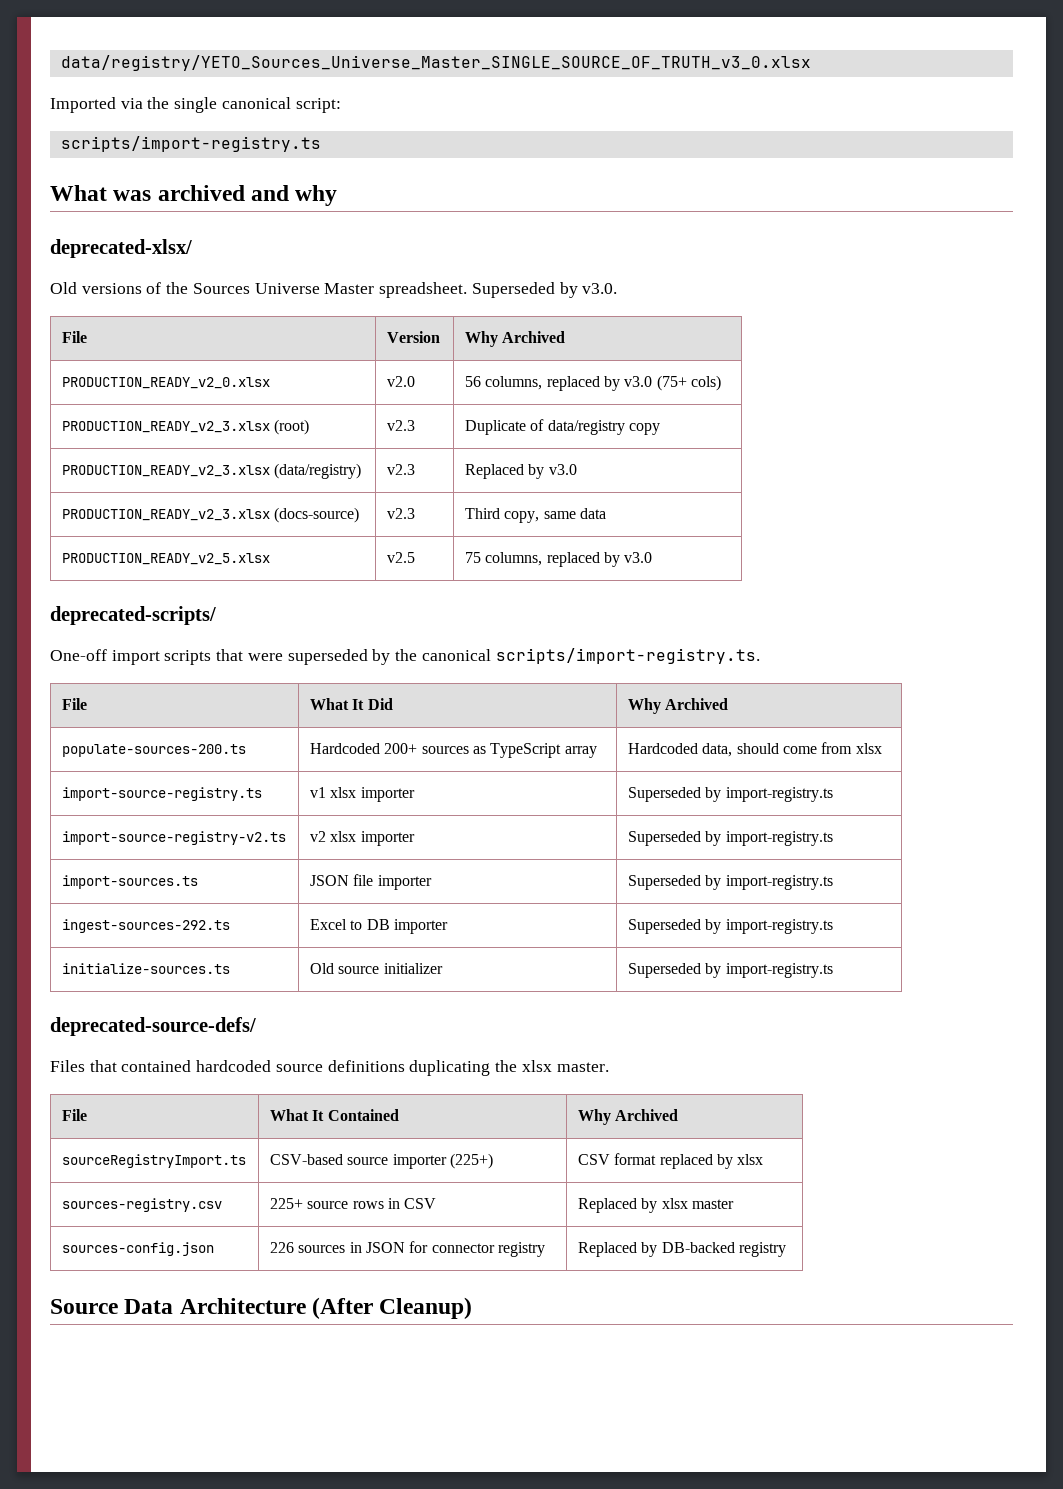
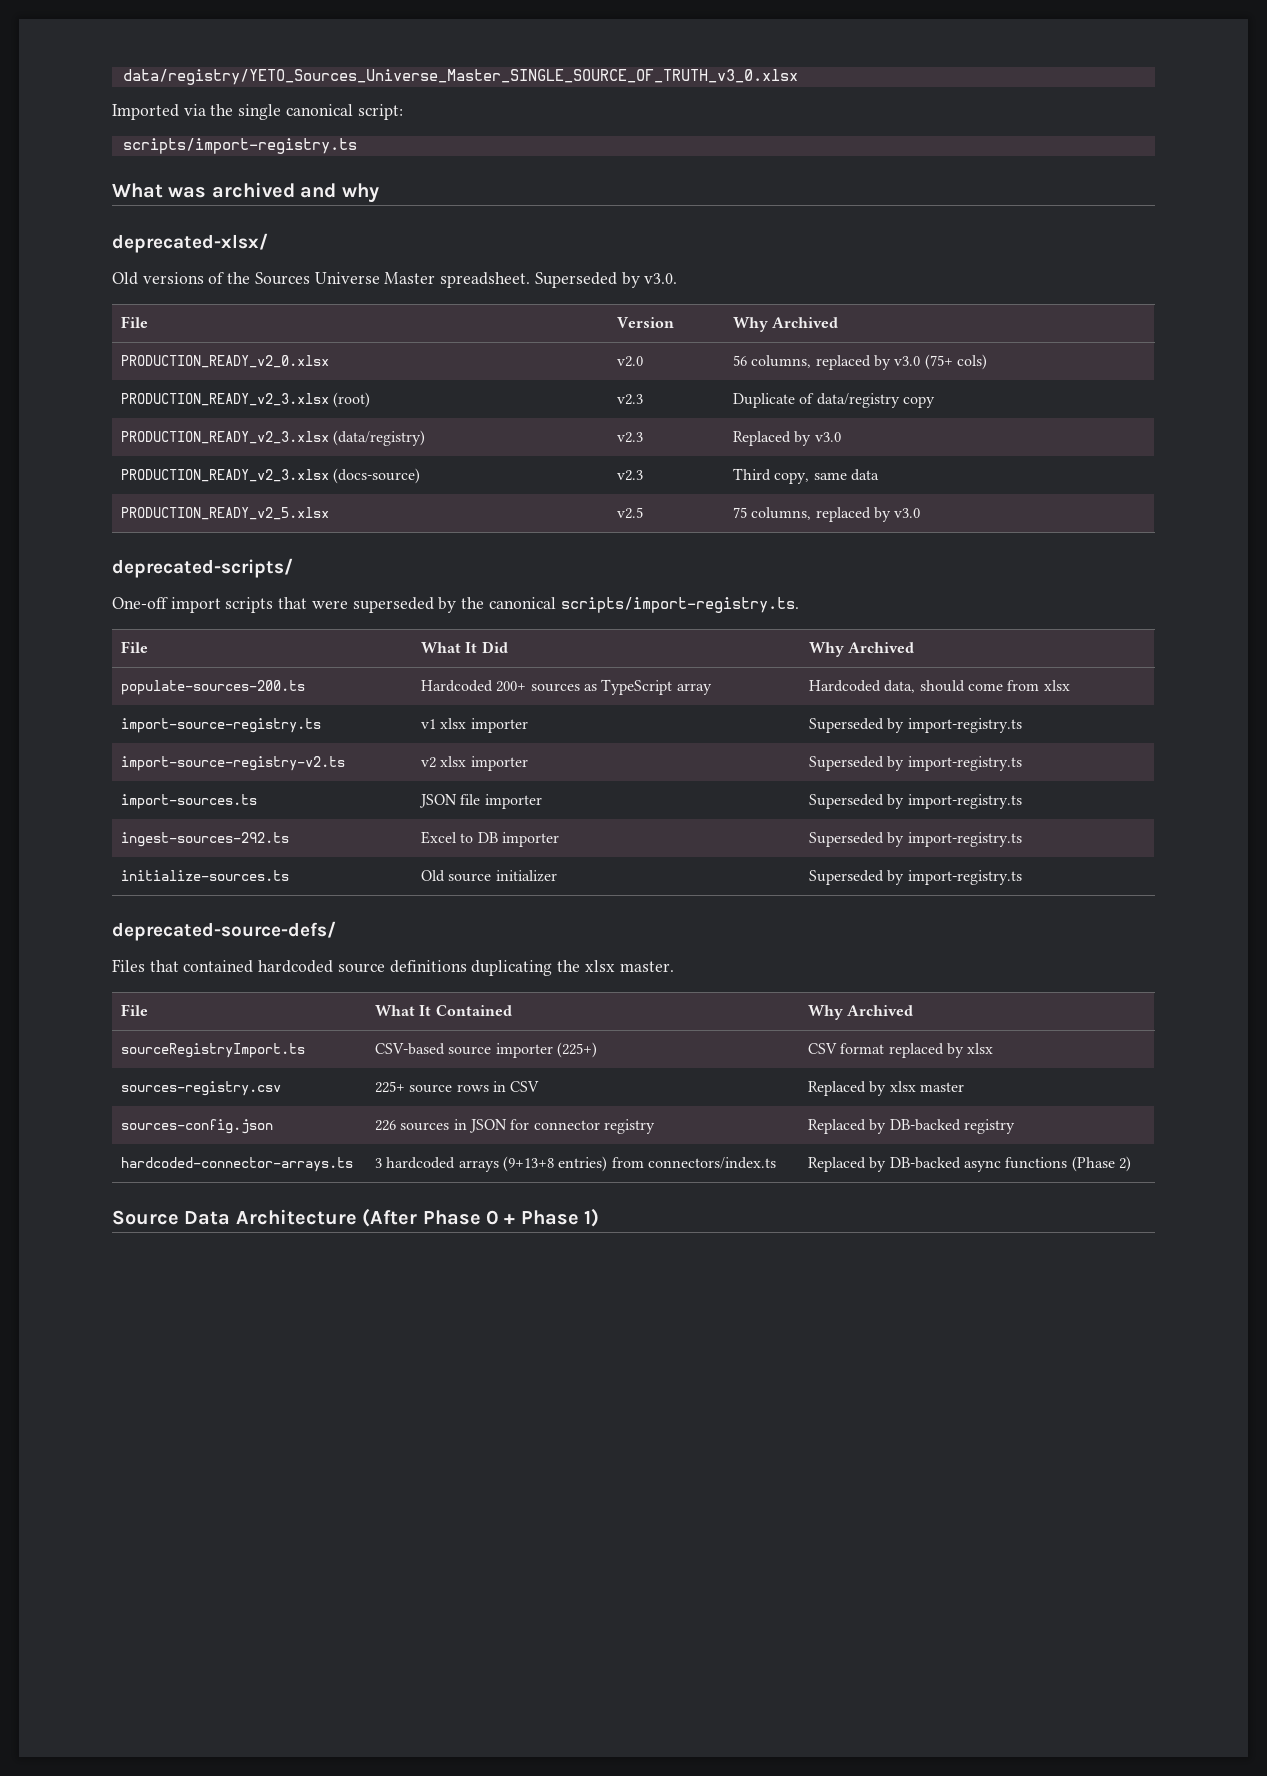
(786, 1249) none -> [121,1157,354,1172] [375,1156,776,1172] [808,1156,1131,1172] // hardcoded-connector-arrays.ts | 3 hardcoded arrays (9+13+8 entries) from connectors/index.ts | Replaced by DB-backed async functions (Phase 2)
[379,1297,473,1319] Cleanup) -> [422,1208,600,1227] Phase 0 + Phase 1)

